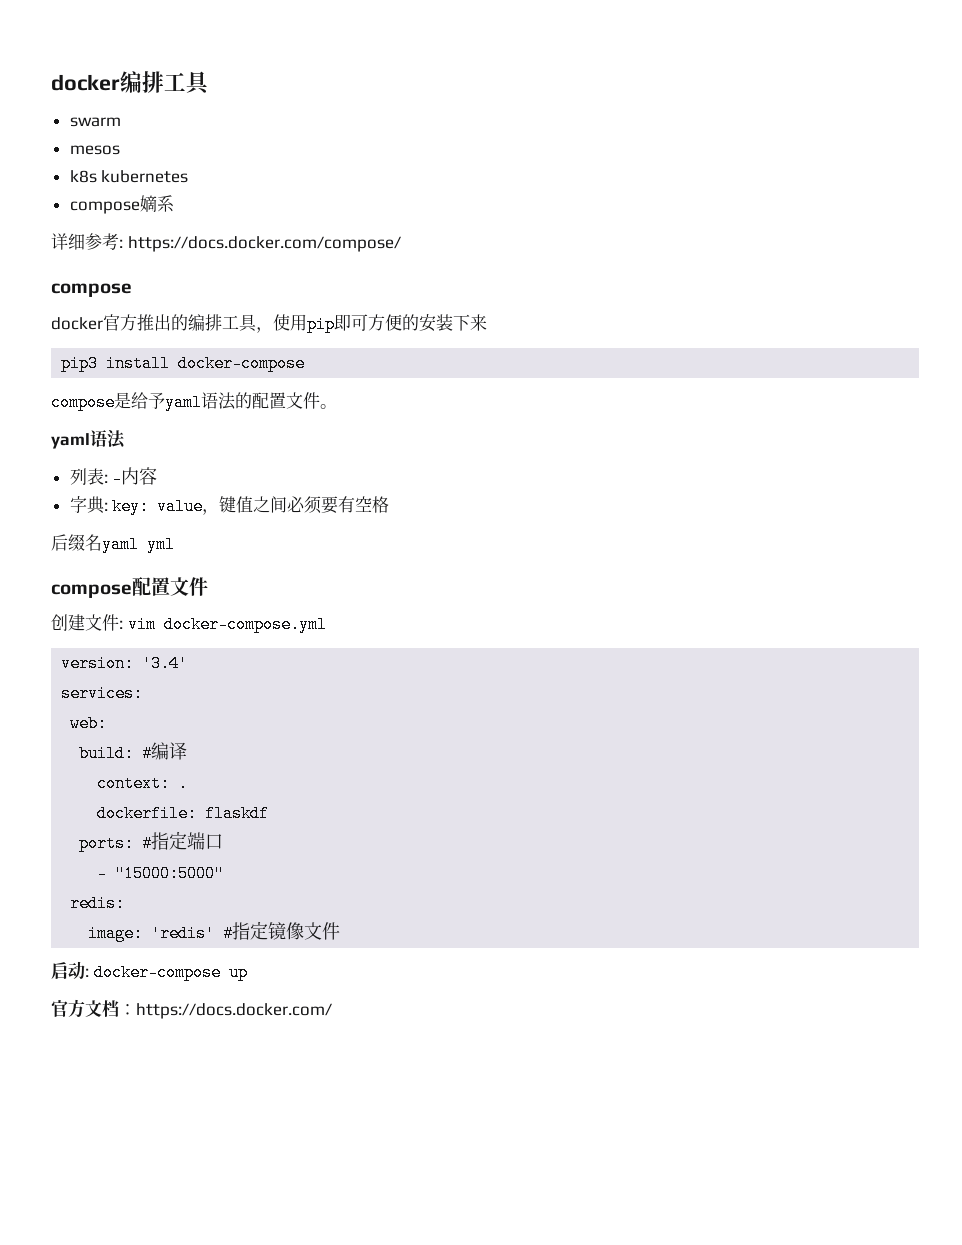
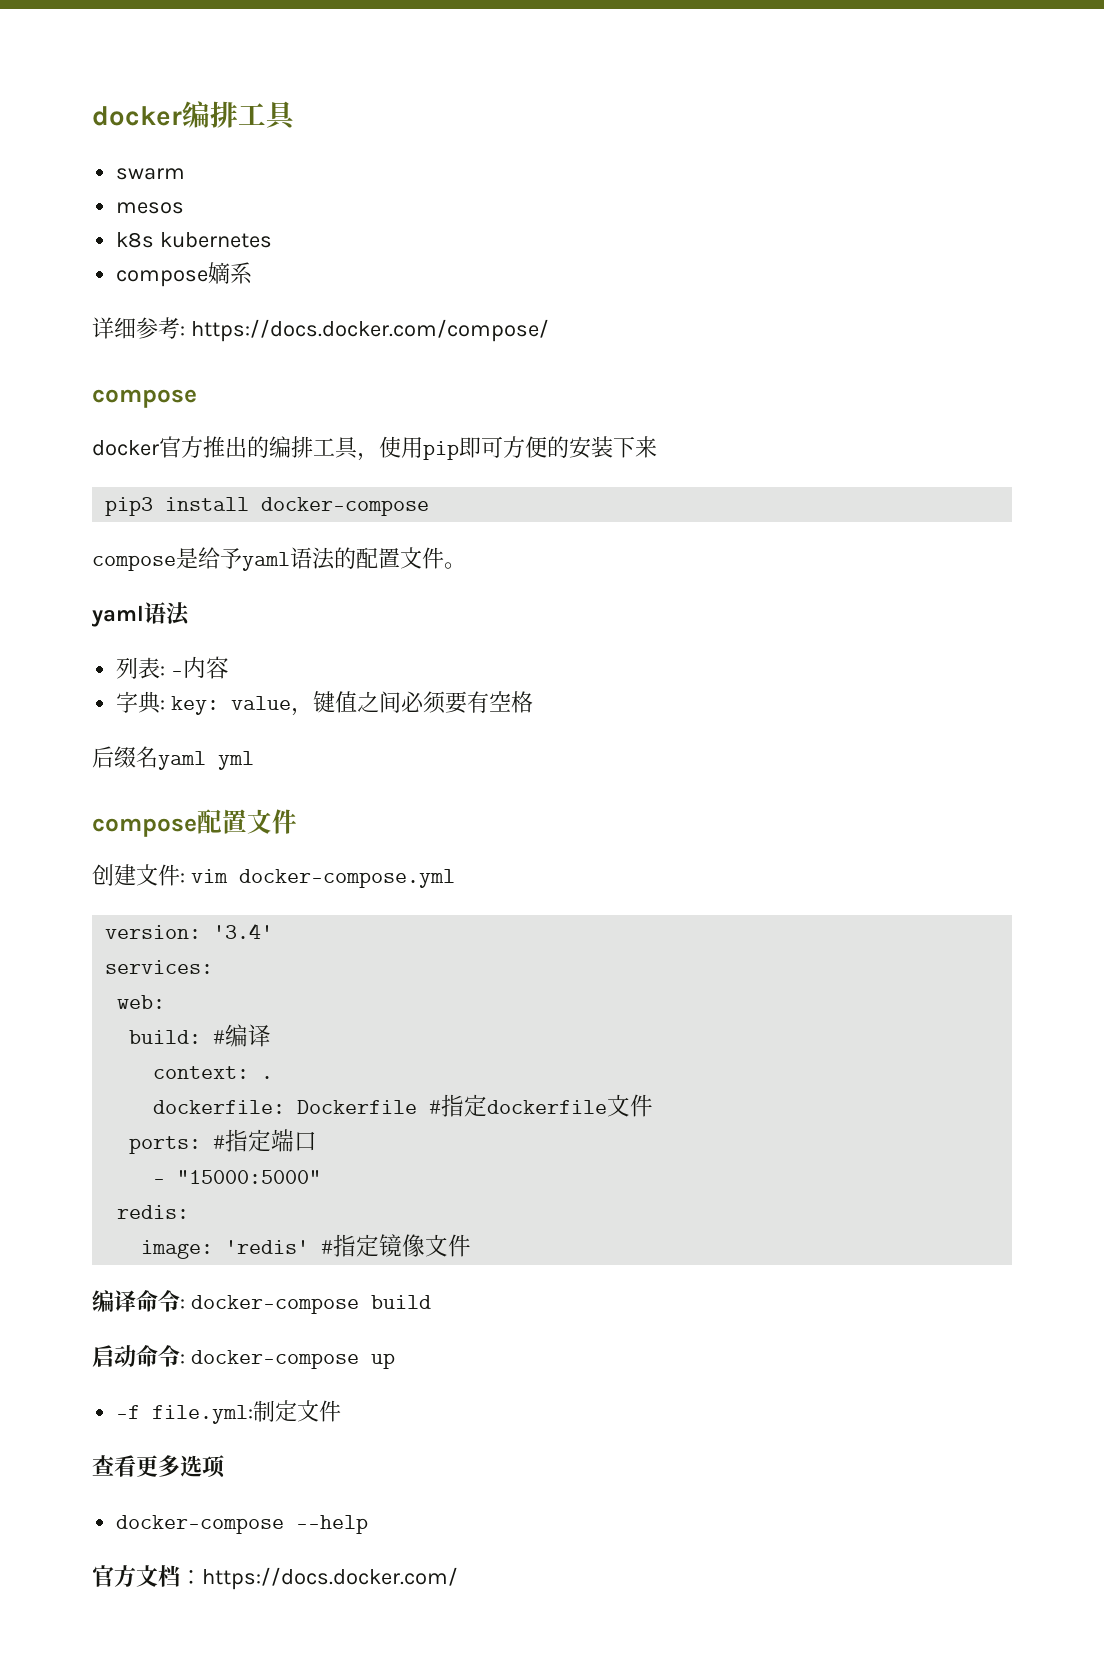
[205,805,270,822] flaskdf -> [297,1094,654,1117] Dockerfile #指定dockerfile文件
(341, 931) none -> [92,1290,431,1314] // 编译命令: docker-compose build
(85, 970) none -> [136,1345,180,1367] 命令
(248, 972) none -> [116,1400,342,1424] [92,1455,225,1478] [116,1515,369,1534] // -f file.yml:制定文件 // 查看更多选项 // docker-compose --help

